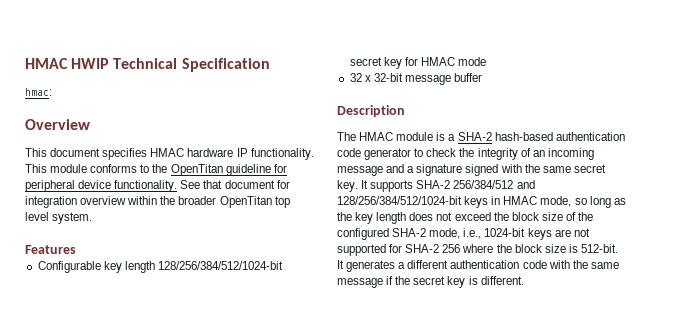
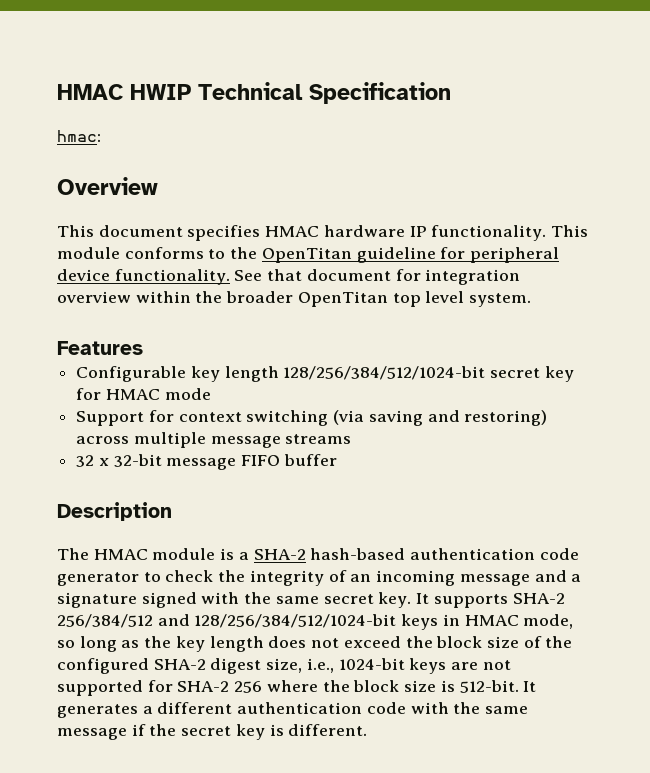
(487, 61) none -> [76,410,548,426] [76,432,352,448] // Support for context switching (via saving and restoring) across multiple message streams
(451, 80) none -> [241,455,281,466] FIFO
[429,228,461,239] mode, -> [210,658,303,674] digest size,

